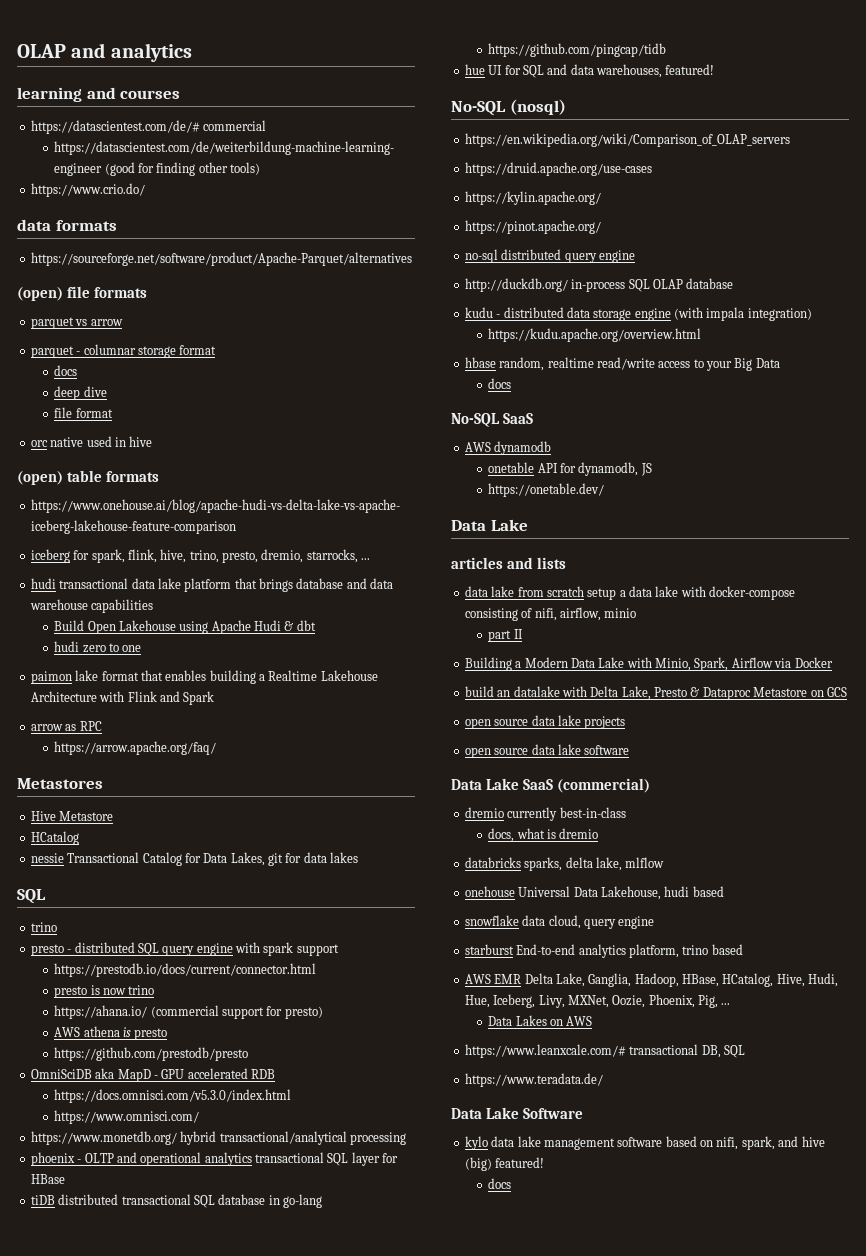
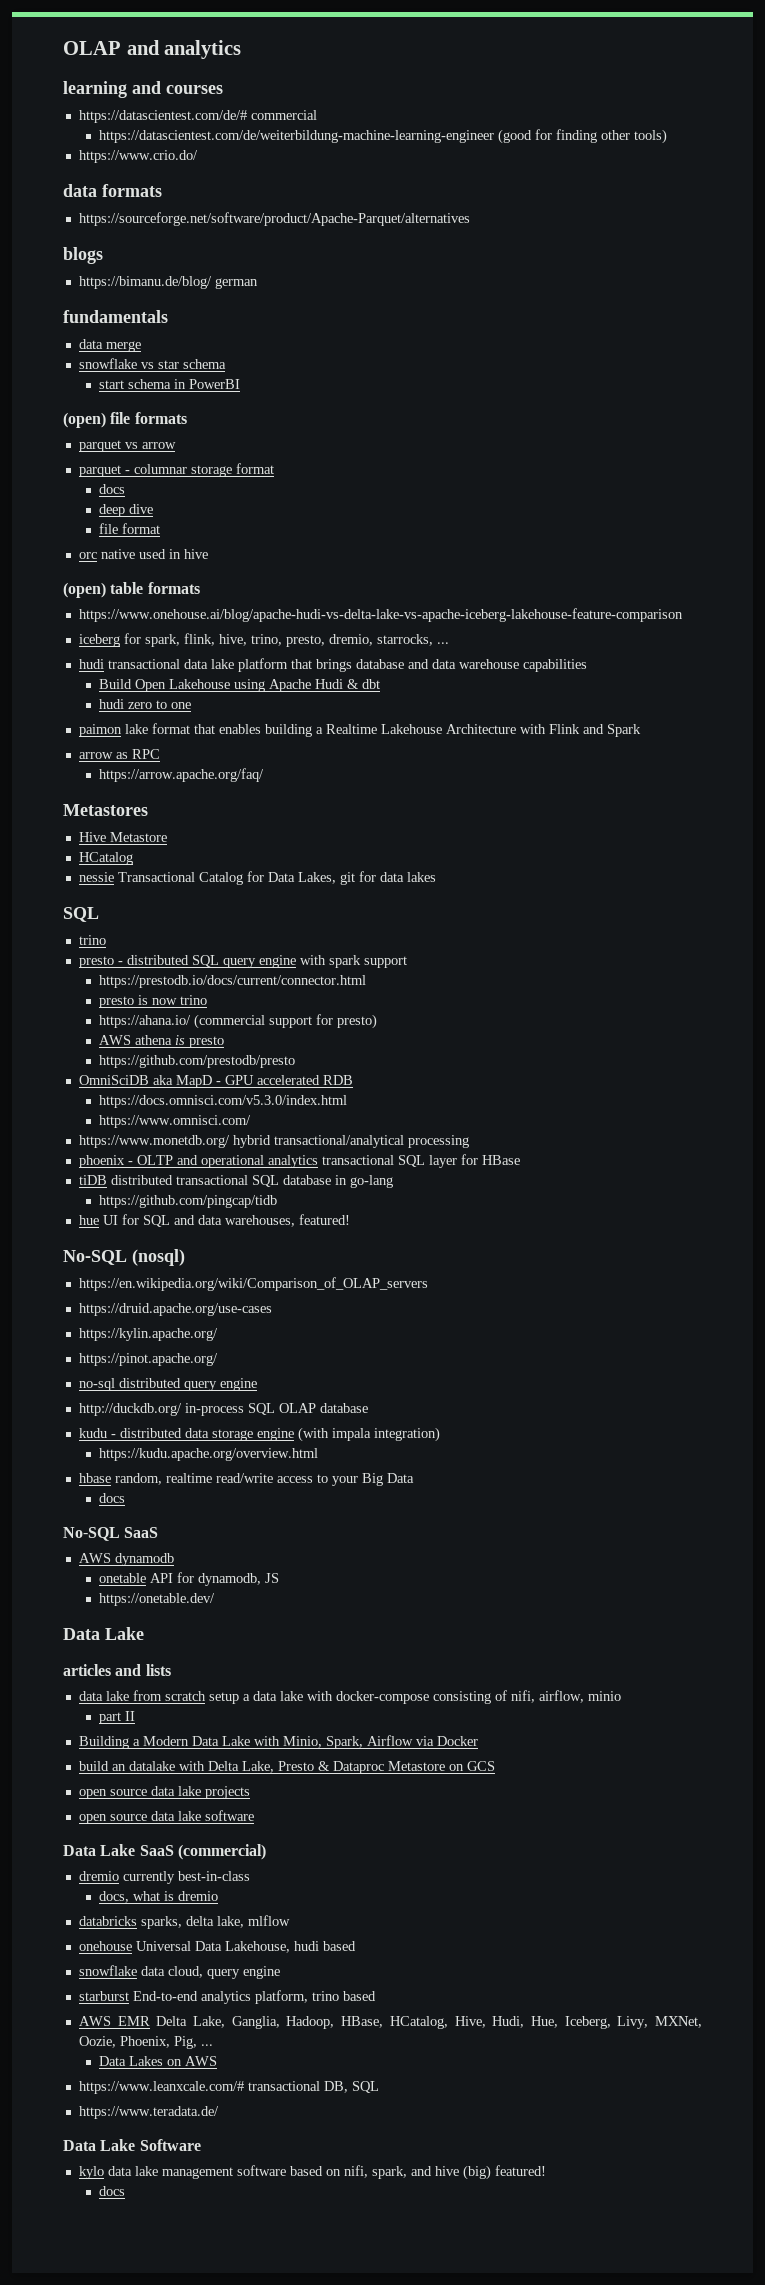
(412, 259) none -> [63,247,103,264] [78,276,258,289] [63,310,168,323] [78,339,141,352] [78,358,226,369] [98,379,240,389] // blogs // https://bimanu.de/blog/ german // fundamentals // data merge // snowflake vs star schema // start schema in PowerBI

